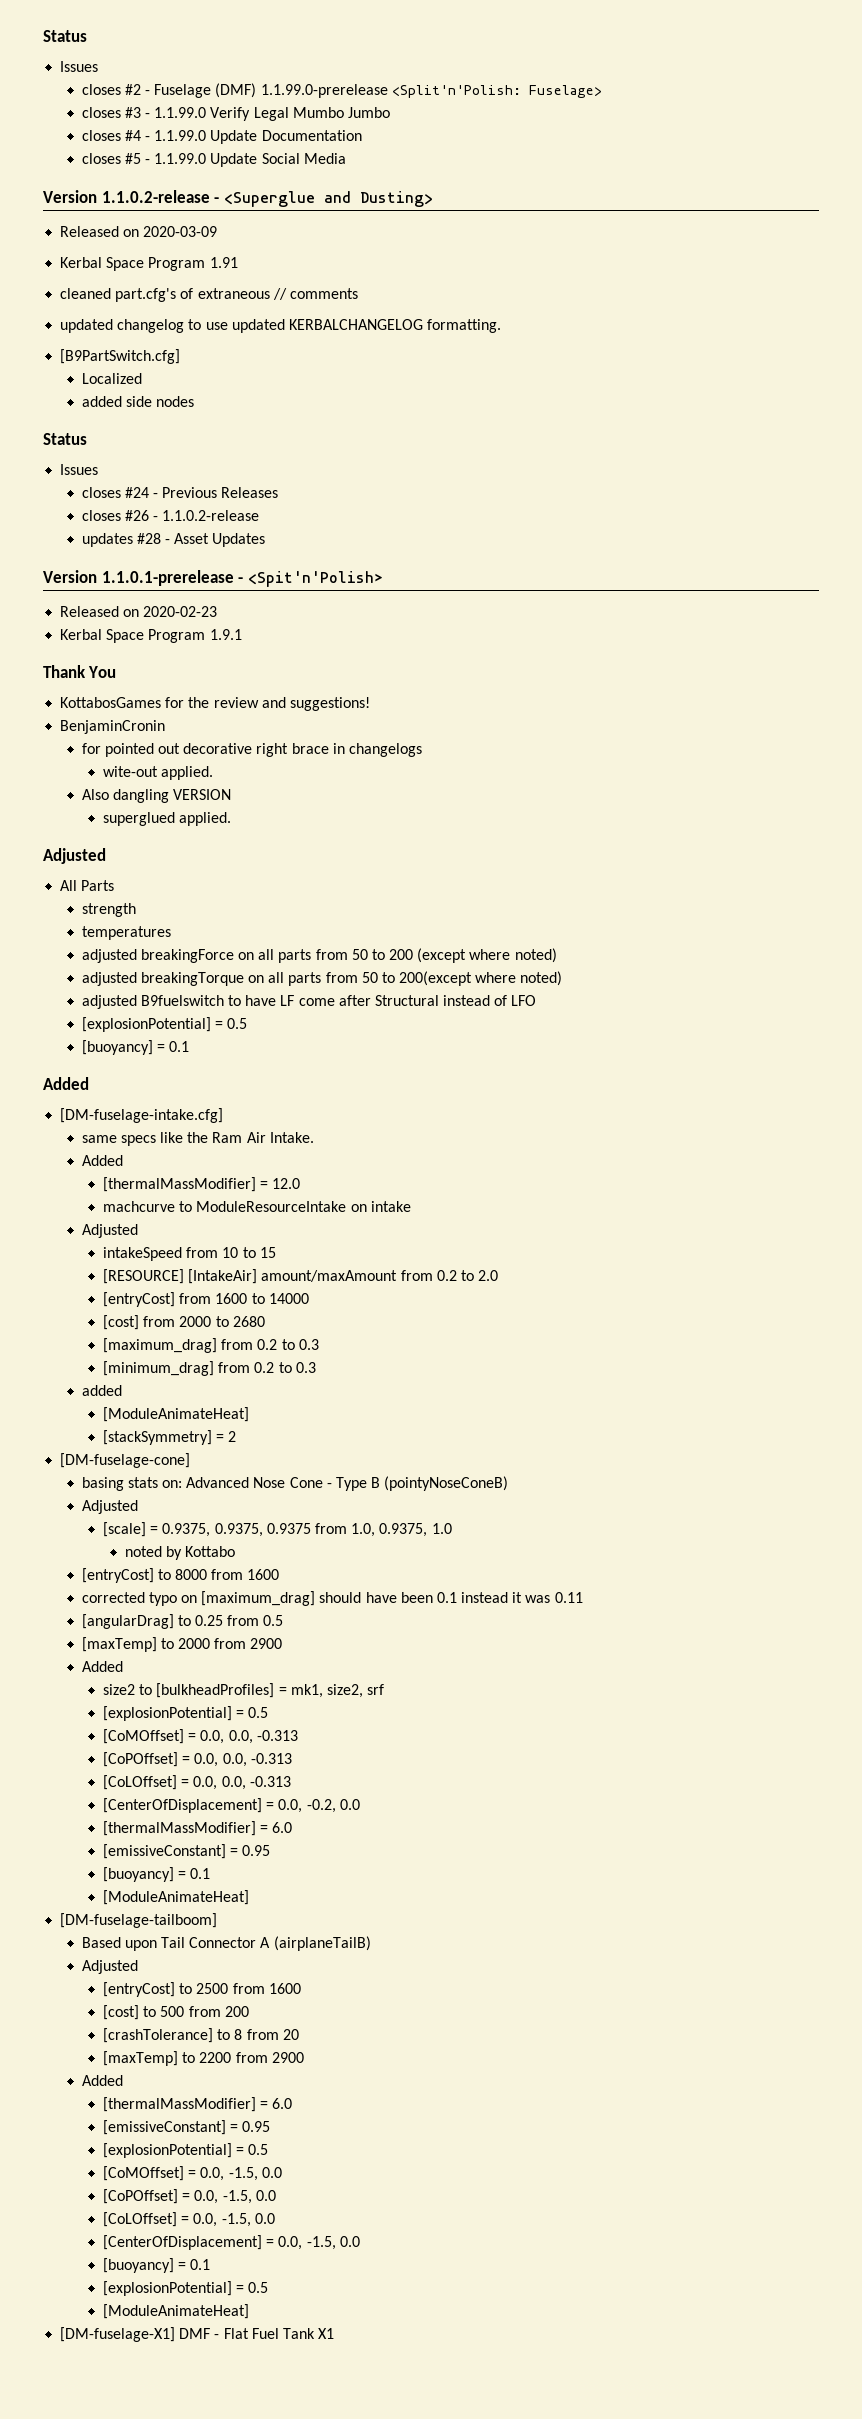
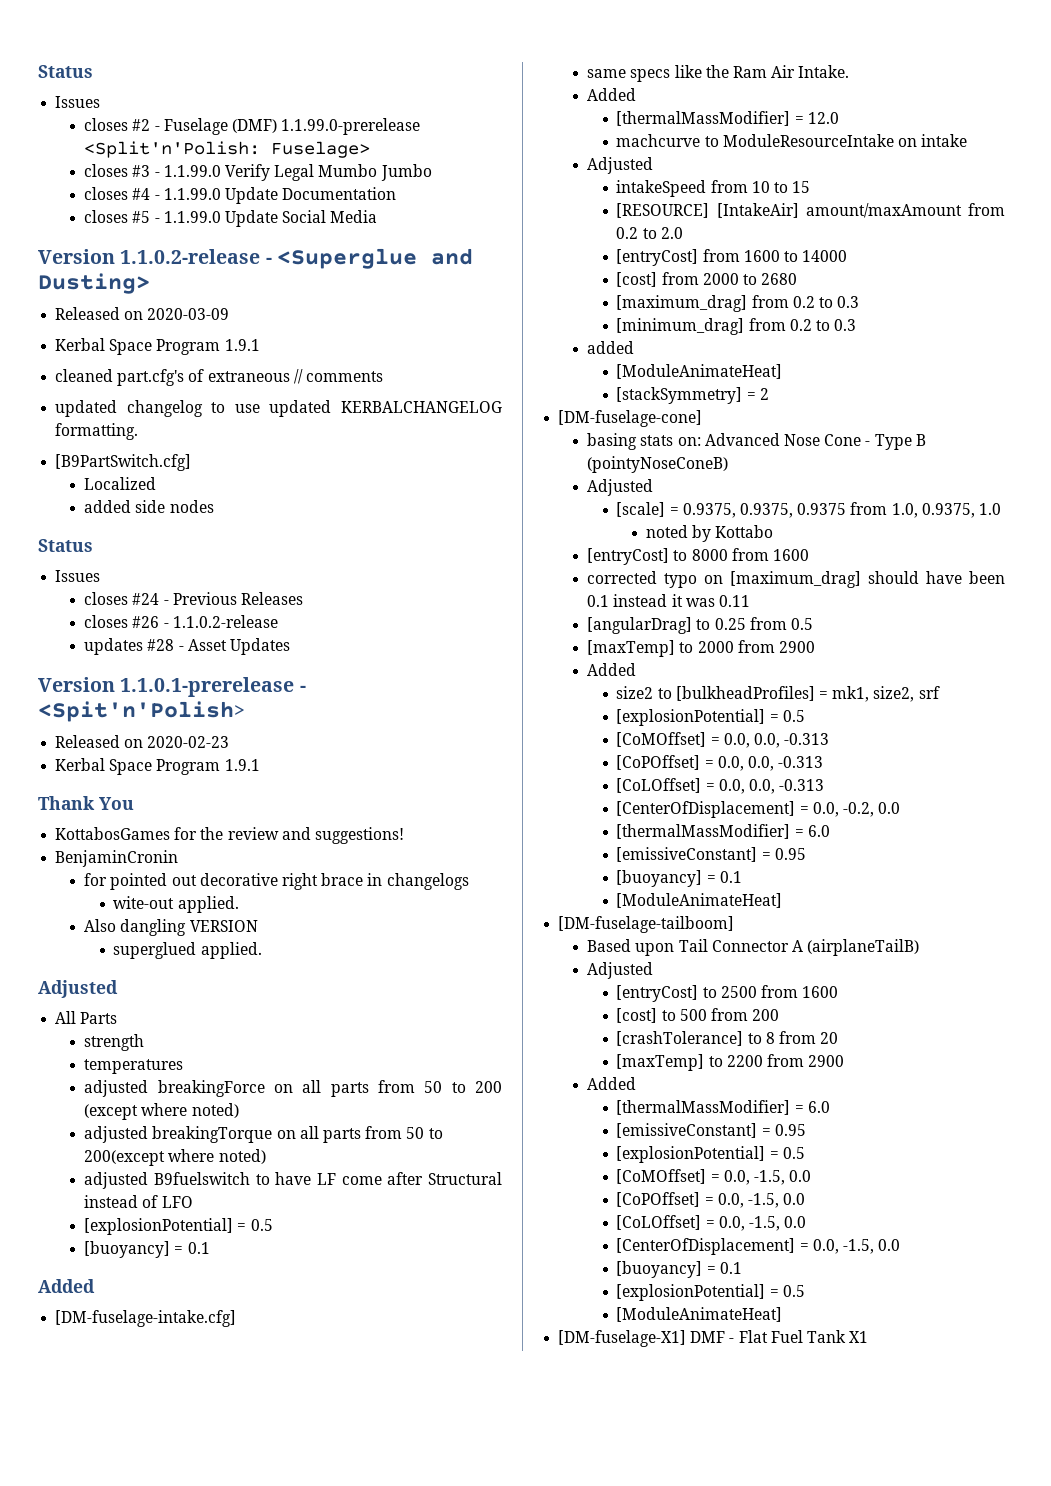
[209,257,238,268] 1.91 -> [224,339,260,351] 1.9.1

